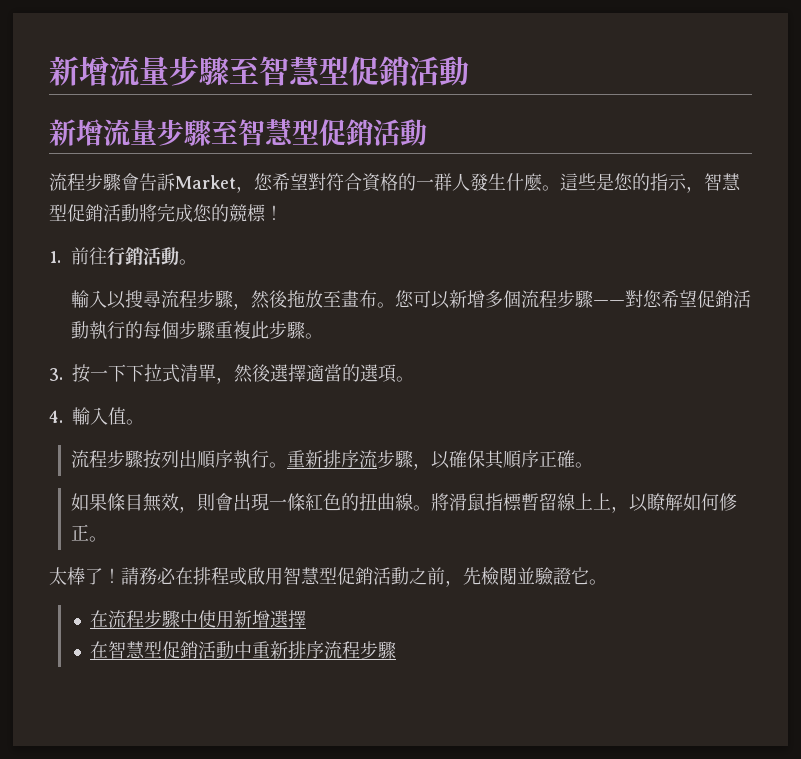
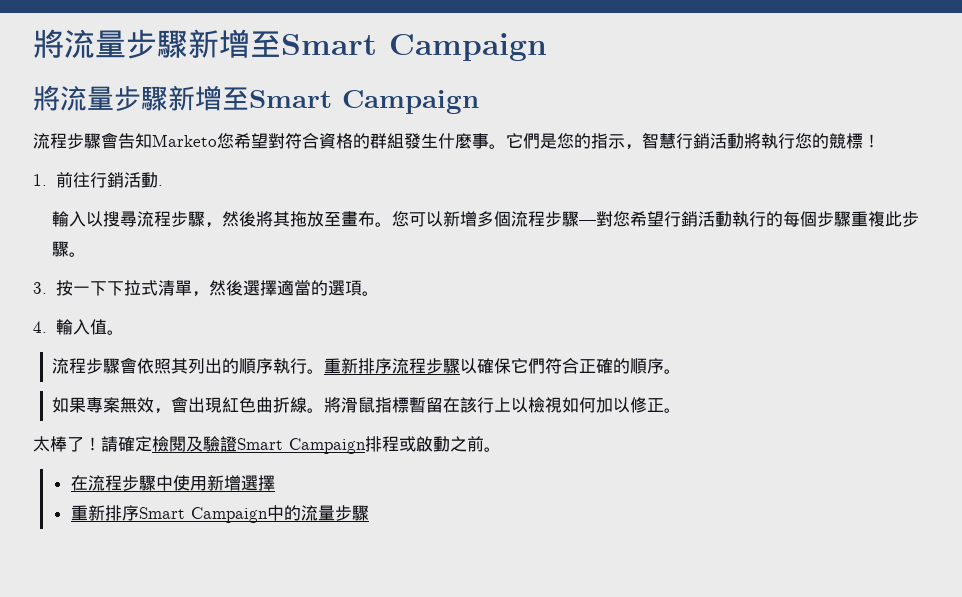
[49,56,469,86] [49,119,427,146] 新增流量步驟至智慧型促銷活動 // 新增流量步驟至智慧型促銷活動 -> [33,29,547,61] [33,85,479,114] 將流量步驟新增至Smart Campaign // 將流量步驟新增至Smart Campaign
[157,173,254,193] 訴Market， -> [135,133,217,149] 知Marketo
[416,173,470,191] 一群人 -> [370,133,404,149] 群組
[542,173,596,191] 。這些 -> [472,133,540,149] 事。它們
[49,204,85,222] 型促 -> [676,133,693,149] 行
[157,203,193,222] 完成 -> [761,133,795,149] 執行
[178,259,197,265] 。 -> [157,185,163,186] .
(288, 299) none -> [256,211,291,227] 將其
[592,300,625,306] —— -> [579,220,597,225] —
[696,290,715,308] 促 -> [664,211,682,227] 行
[142,450,197,469] 按列出 -> [120,357,240,374] 會依照其列出的
[376,450,593,470] [70,493,395,513] 步驟，以確保其順序正確。 // 如果條目無效，則會出現一條紅色的扭曲 -> [409,358,682,374] [52,396,291,414] 程步驟以確保它們符合正確的順序。 // 如果專案無效，會出現紅色曲折
[556,493,719,513] 線上上，以瞭解如何 -> [443,397,631,413] 在該行上以檢視如何加以
[139,567,589,587] 務必在排程或啟用智慧型促銷活動之前，先檢閱並驗證它 -> [118,436,484,454] 確定檢閱及驗證Smart Campaign排程或啟動之前
[90,641,361,659] 在智慧型促銷活動中重新排序流程 -> [70,505,335,523] 重新排序Smart Campaign中的流量

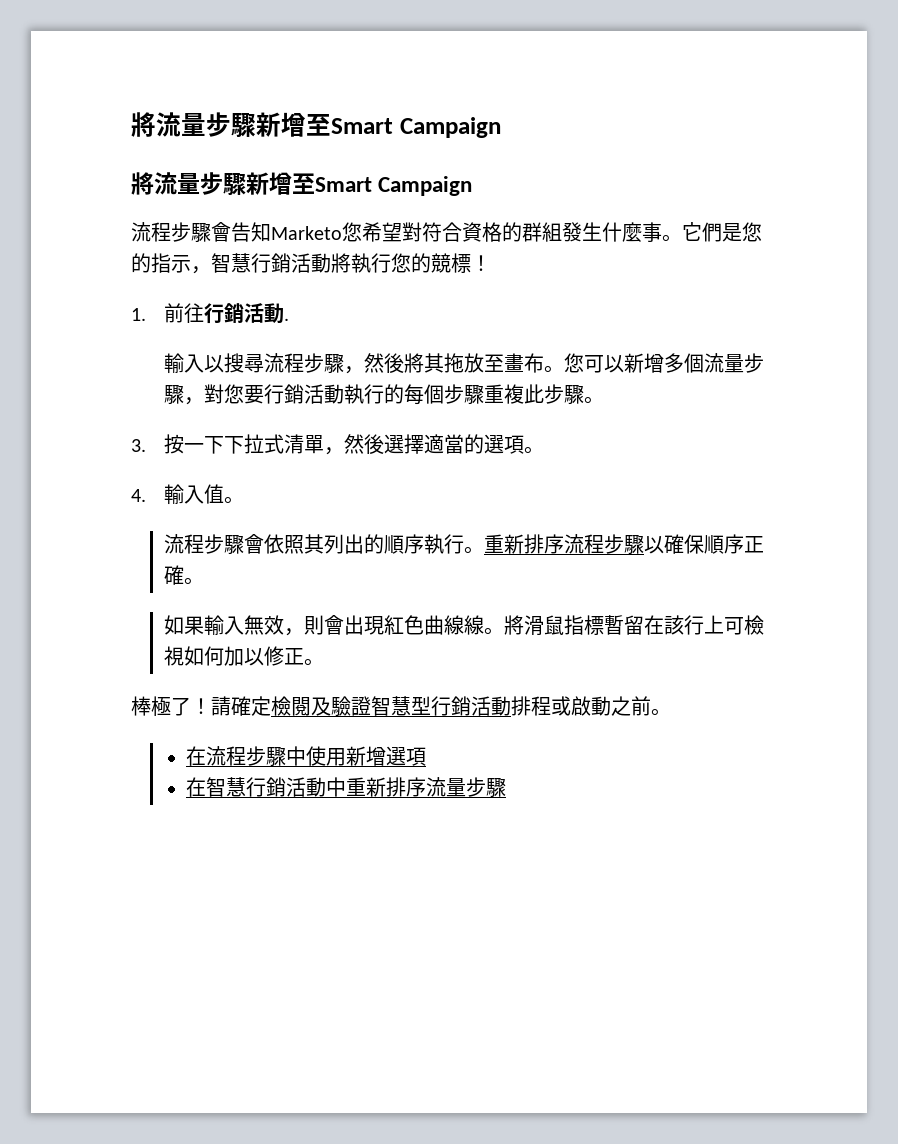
[528,211,665,227] 程步驟—對您希望 -> [724,353,765,373] [164,384,265,405] 量步驟，對您要
[511,358,665,374] 它們符合正確的順序 -> [704,534,765,554] [164,565,185,585] 順序正確
[86,397,172,414] 專案無效， -> [204,615,325,636] 輸入無效，則
[273,397,291,413] 折 -> [444,615,465,635] 線
[511,397,529,413] 以 -> [724,617,745,635] 可
[33,436,67,452] 太棒 -> [131,696,171,716] 棒極
[237,438,366,454] Smart Campaign -> [371,696,511,716] 智慧型行銷活動
[257,475,275,491] [70,505,301,523] 擇 // 重新排序Smart Campaign中的 -> [406,747,427,766] [186,777,427,797] 項 // 在智慧行銷活動中重新排序

